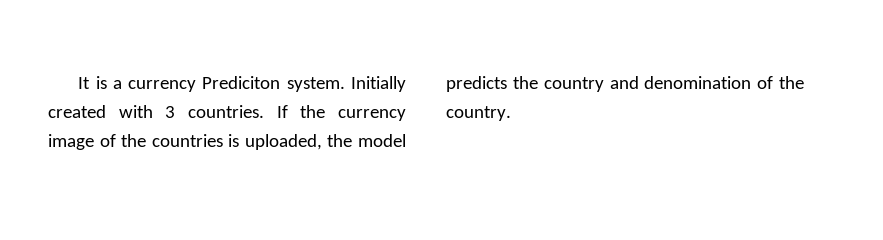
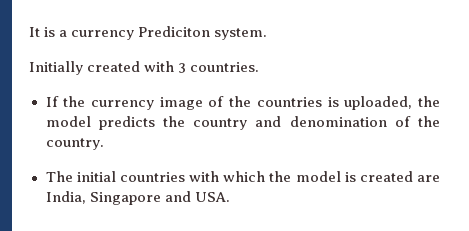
(345, 84) none -> (268, 34) //
(264, 111) none -> (260, 67) //
(511, 113) none -> [45,171,441,182] [45,191,230,205] // The initial countries with which the model is created are India, Singapore and USA.

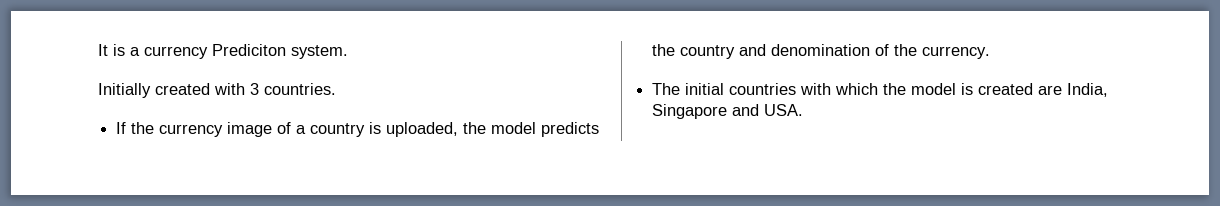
[229,96,322,107] the countries -> [296,123,366,137] a country
[45,138,104,150] country. -> [922,46,991,59] currency.

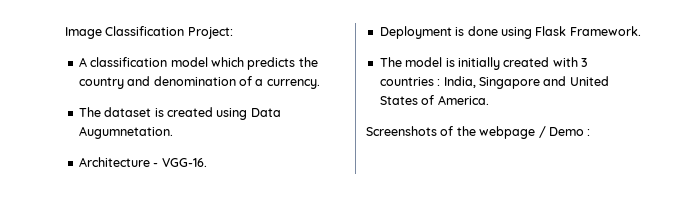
[98,44,348,59] [98,83,336,98] [116,122,537,137] It is a currency Prediciton system. // Initially created with 3 countries. // If the currency image of a country is uploaded, the model -> [65,26,233,39] [78,57,244,67] Image Classification Project: // A classification model which
[894,44,918,56] the -> [255,79,264,86] a
[685,83,1109,97] [652,104,804,119] initial countries with which the model is created are India, Singapore and USA. -> [104,107,281,120] [78,126,173,139] [78,157,207,167] [379,26,641,39] [379,57,588,70] [379,76,609,89] [379,95,489,105] [366,126,591,139] dataset is created using Data Augumnetation. // Architecture - VGG-16. // Deployment is done using Flask Framework. // The model is initially created with 3 countries : India, Singapore and United States of America. // Screenshots of the webpage / Demo :

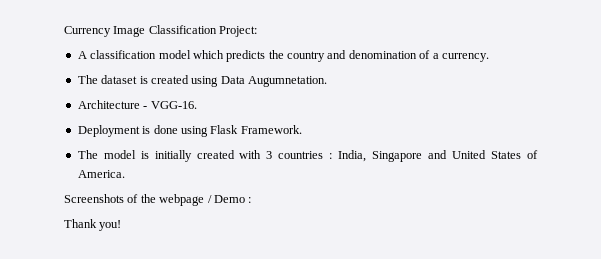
(65, 33) none -> [64,26,111,37] Currency
(591, 132) none -> [64,219,122,231] // Thank you!

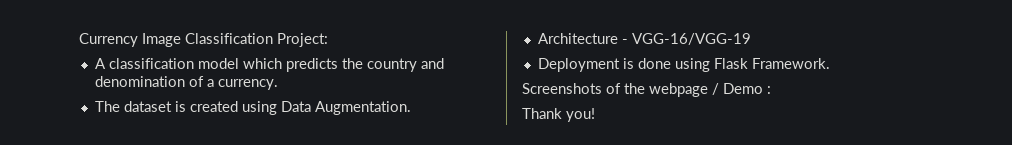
[248,76,327,87] Augumnetation. -> [314,101,411,115] Augmentation.
[150,101,197,109] VGG-16. -> [631,33,751,45] VGG-16/VGG-19
[77,150,538,162] [77,170,125,178] // The model is initially created with 3 countries : India, Singapore and United States of America. -> (830, 63) none

